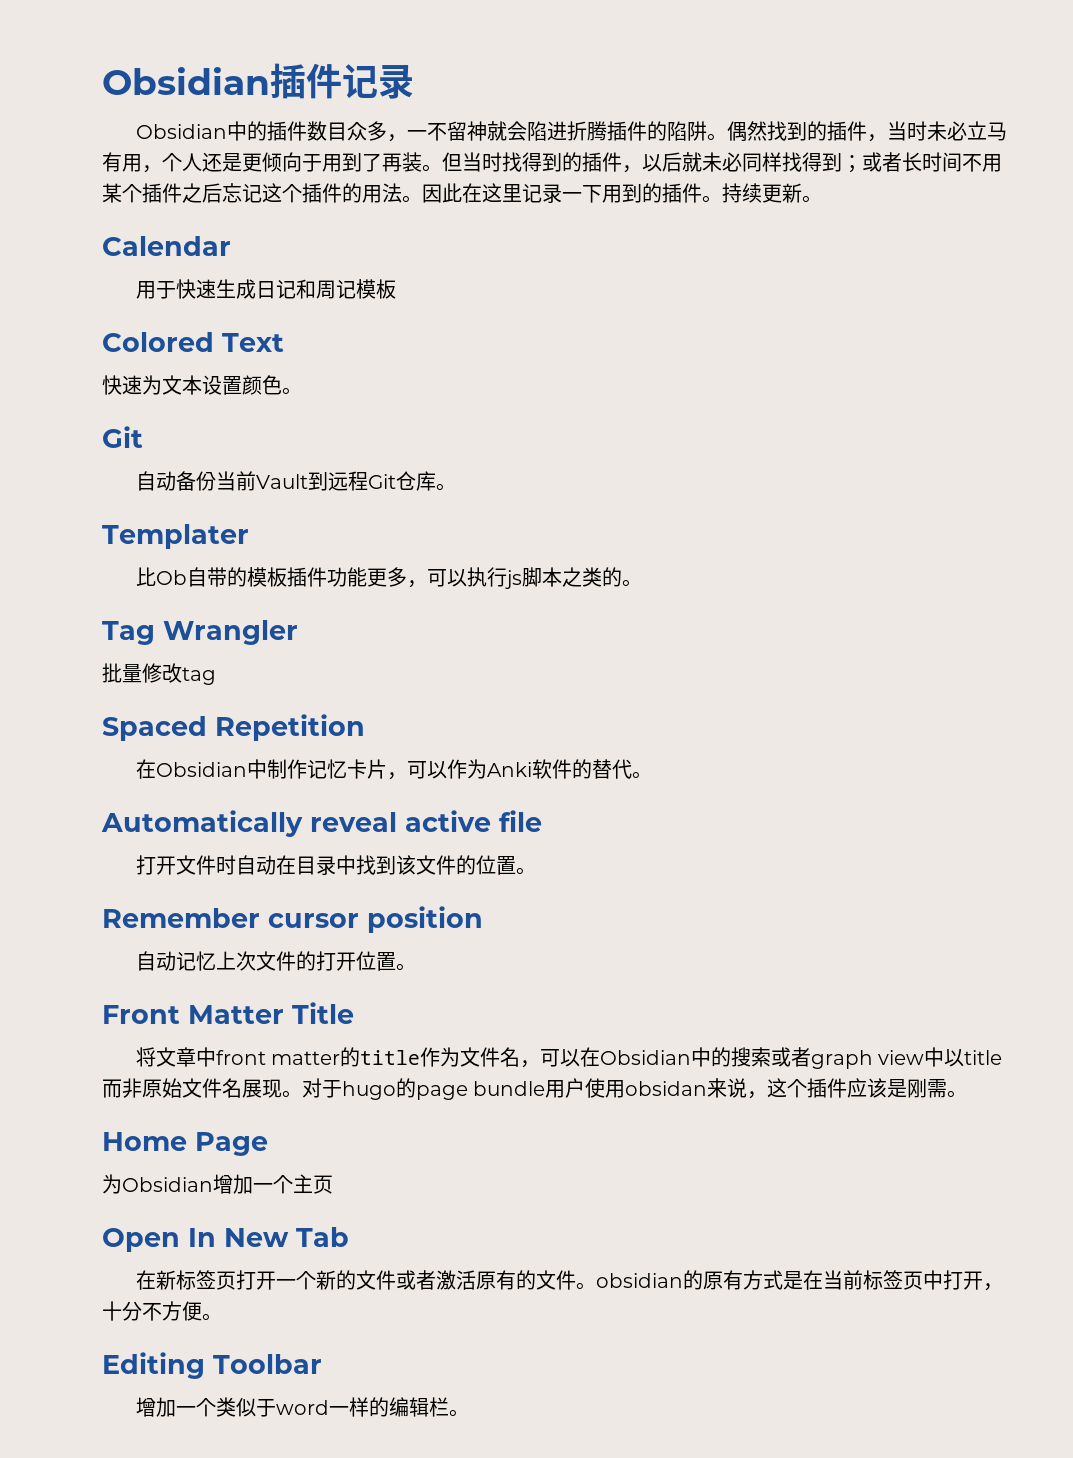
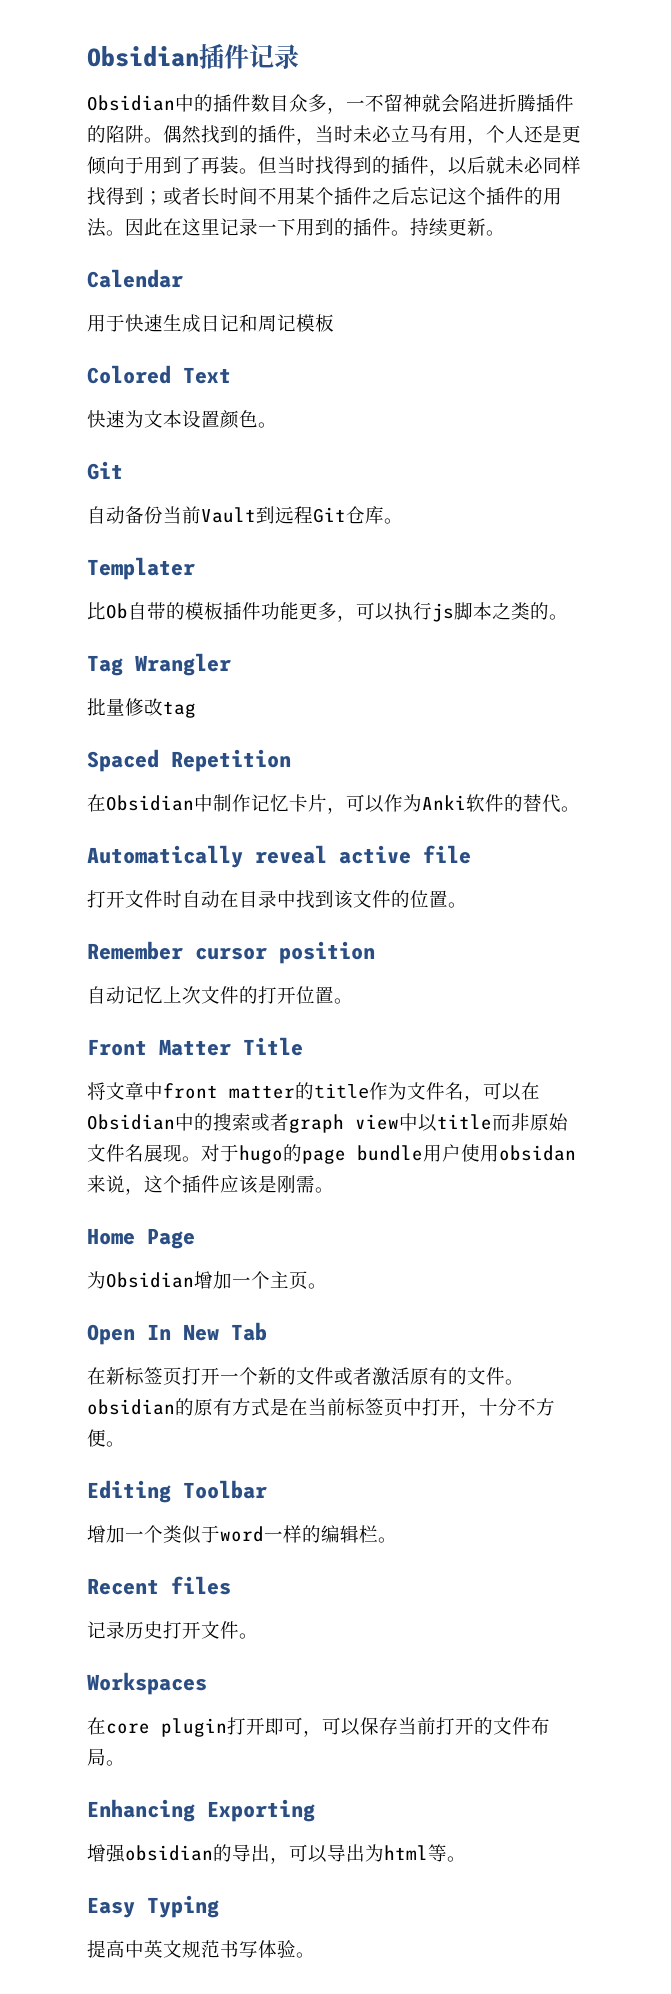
(333, 1184) none -> [308,1283,327,1289] 。
(469, 1413) none -> [87,1576,231,1595] [87,1621,258,1639] [87,1672,207,1695] [87,1717,550,1737] [87,1748,125,1766] [87,1799,315,1822] [87,1844,466,1864] [87,1895,219,1918] [87,1940,315,1958] // Recent files // 记录历史打开文件。 // Workspaces // 在core plugin打开即可，可以保存当前打开的文件布局。 // Enhancing Exporting // 增强obsidian的导出，可以导出为html等。 // Easy Typing // 提高中英文规范书写体验。

